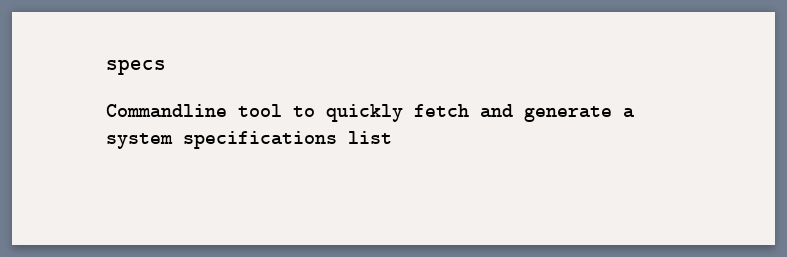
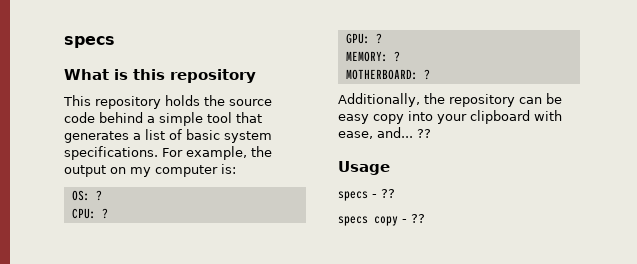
[106,104,634,122] [106,131,392,149] Commandline tool to quickly fetch and generate a system specifications list -> [64,69,256,83] [63,95,272,109] [64,112,262,126] [64,129,272,143] [64,146,272,160] [64,164,236,177] [71,190,102,201] [71,208,108,219] [345,33,382,44] [345,51,400,62] [345,69,430,80] [338,93,562,107] [338,110,562,124] [338,127,431,139] [338,161,390,175] [338,189,395,201] [338,214,425,226] What is this repository // This repository holds the source code behind a simple tool that generates a list of basic system specifications. For example, the output on my computer is: // OS: ? // CPU: ? // GPU: ? // MEMORY: ? // MOTHERBOARD: ? // Additionally, the repository can be easy copy into your clipboard with ease, and... ?? // Usage // specs - ?? // specs copy - ??

